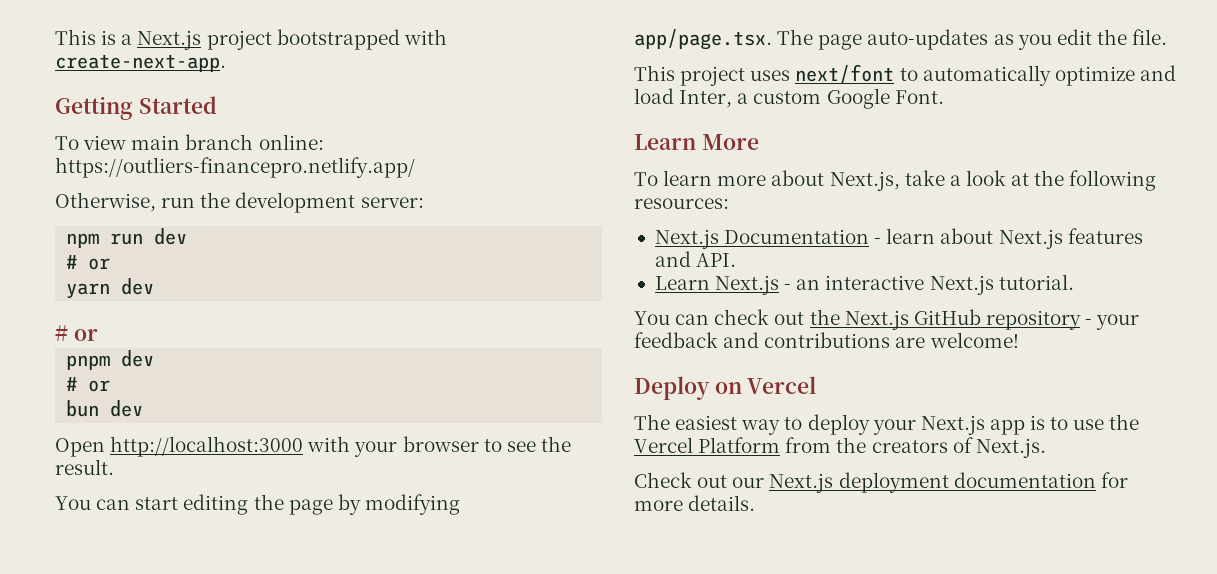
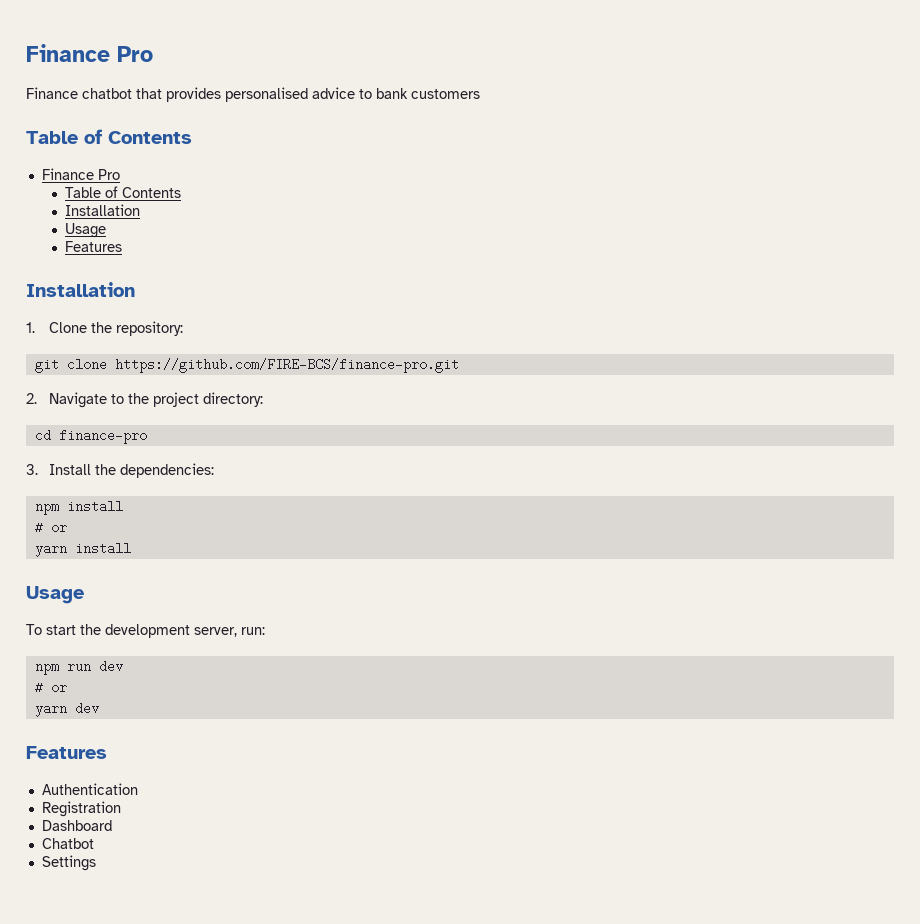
[55,29,447,50] [55,54,226,72] [55,96,217,120] [55,134,324,150] [55,157,415,178] [55,192,424,213] This is a Next.js project bootstrapped with create-next-app. // Getting Started // To view main branch online: https://outliers-financepro.netlify.app/ // Otherwise, run the development server: -> [26,44,153,62] [26,87,480,102] [26,129,192,144] [41,168,120,180] [64,186,181,198] [64,204,140,216] [64,223,106,238] [64,241,122,252] [26,282,135,297] [26,321,183,336] [34,358,459,373] [26,392,263,408] [34,429,147,444] [26,463,214,478] [34,500,123,515] [34,521,67,534] [34,542,131,557] [26,586,84,604] [26,624,265,638] Finance Pro // Finance chatbot that provides personalised advice to bank customers // Table of Contents // Finance Pro // Table of Contents // Installation // Usage // Features // Installation // 1. Clone the repository: // git clone https://github.com/FIRE-BCS/finance-pro.git // 2. Navigate to the project directory: // cd finance-pro // 3. Install the dependencies: // npm install // # or // yarn install // Usage // To start the development server, run:
[55,325,98,341] [66,350,155,370] [66,377,111,392] [66,400,144,417] [55,436,571,457] [55,459,114,475] [55,494,460,515] [634,29,1168,50] [634,64,1176,86] [634,88,944,109] [634,134,759,150] [634,170,1157,191] [634,198,729,209] [654,228,1143,249] [654,251,737,267] [654,274,1074,295] [634,309,1140,330] [634,332,1019,348] [634,376,817,400] [634,414,1140,435] [634,437,1046,458] [634,472,1128,493] [634,495,756,511] # or // pnpm dev // # or // bun dev // Open http://localhost:3000 with your browser to see the result. // You can start editing the page by modifying app/page.tsx. The page auto-updates as you edit the file. // This project uses next/font to automatically optimize and load Inter, a custom Google Font. // Learn More // To learn more about Next.js, take a look at the following resources: // Next.js Documentation - learn about Next.js features and API. // Learn Next.js - an interactive Next.js tutorial. // You can check out the Next.js GitHub repository - your feedback and contributions are welcome! // Deploy on Vercel // The easiest way to deploy your Next.js app is to use the Vercel Platform from the creators of Next.js. // Check out our Next.js deployment documentation for more details. -> [26,746,107,759] [41,783,138,795] [41,801,121,817] [41,820,112,831] [41,838,94,849] [41,855,96,871] Features // Authentication // Registration // Dashboard // Chatbot // Settings

